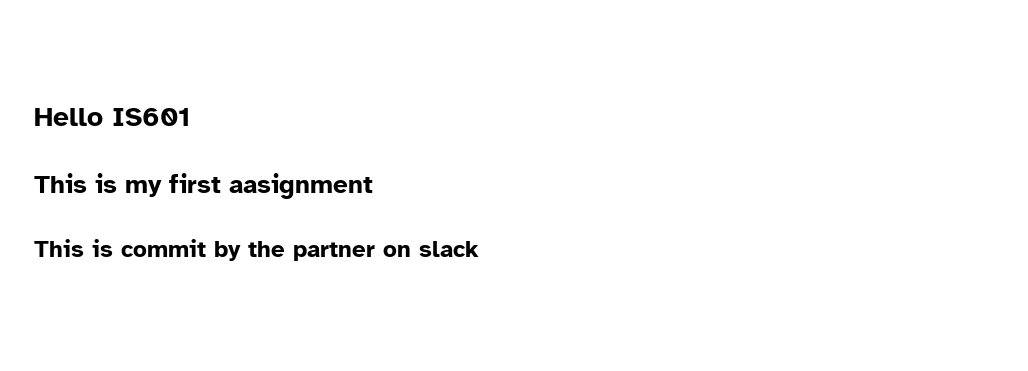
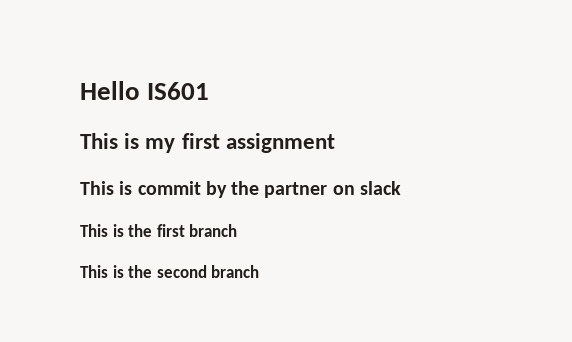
[229,173,373,199] aasignment -> [225,133,335,153] assignment
(479, 249) none -> [80,224,238,237] [80,265,260,278] // This is the first branch // This is the second branch

